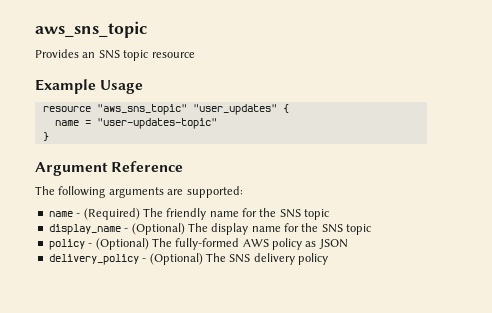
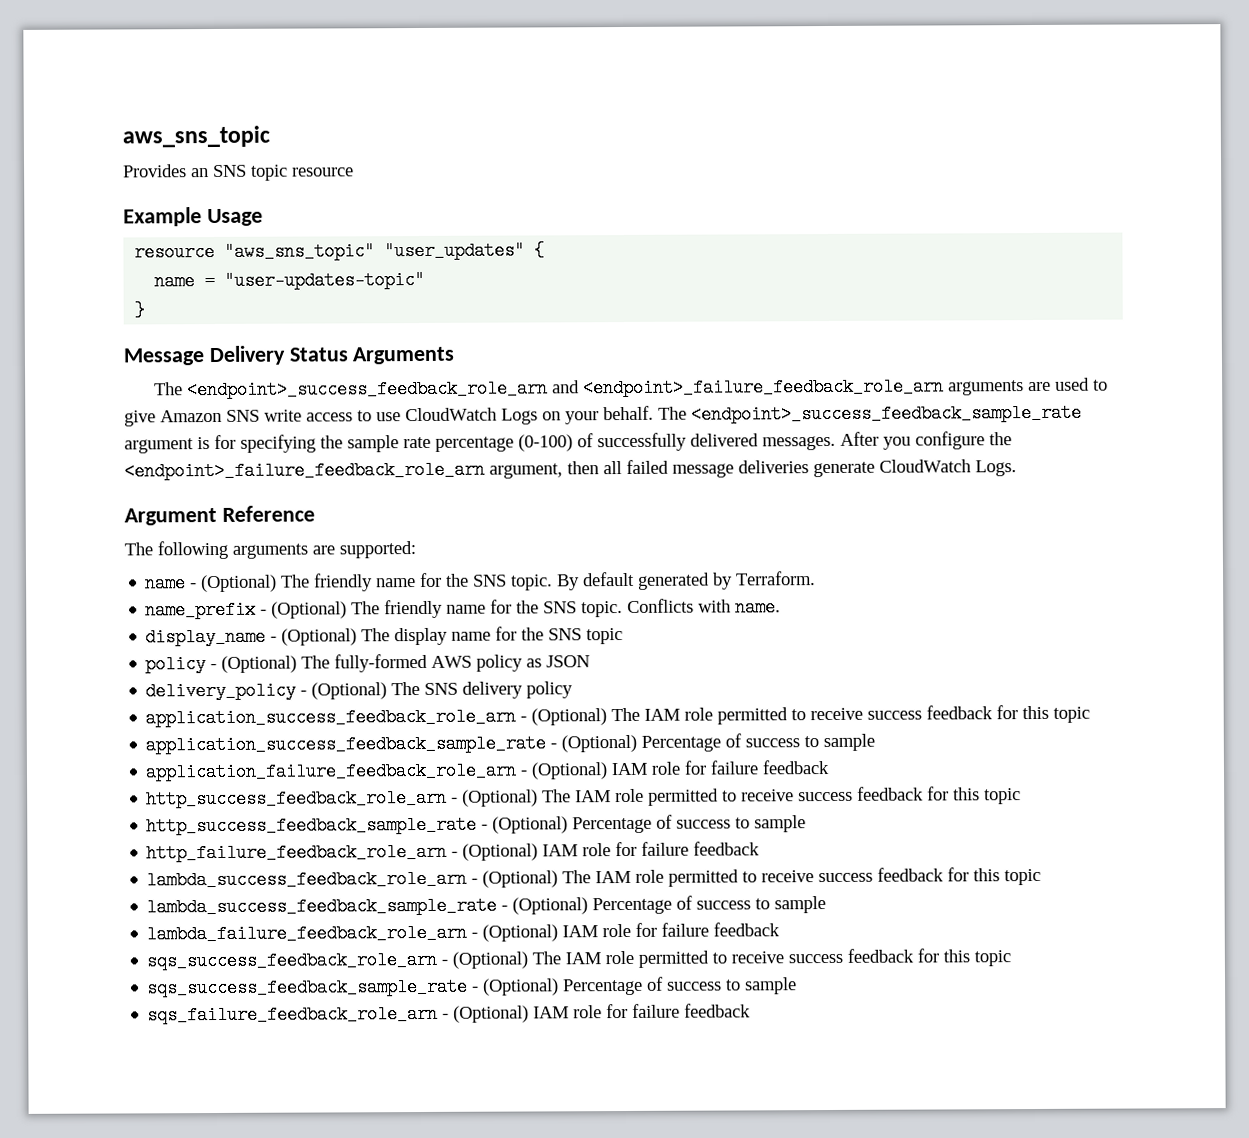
(49, 136) none -> [123,345,455,366] [154,377,1109,400] [124,403,1082,427] [124,431,1012,454] [124,459,1017,481] // Message Delivery Status Arguments // The <endpoint>_success_feedback_role_arn and <endpoint>_failure_feedback_role_arn arguments are used to give Amazon SNS write access to use CloudWatch Logs on your behalf. The <endpoint>_success_feedback_sample_rate argument is for specifying the sample rate percentage (0-100) of successfully delivered messages. After you configure the <endpoint>_failure_feedback_role_arn argument, then all failed message deliveries generate CloudWatch Logs.
[83,208,330,220] (Required) The friendly name for the SNS topic -> [201,571,817,593] [145,598,782,620] (Optional) The friendly name for the SNS topic. By default generated by Terraform. // name_prefix - (Optional) The friendly name for the SNS topic. Conflicts with name.
(328, 259) none -> [145,705,1091,728] [145,733,876,755] [145,759,831,782] [146,786,1022,809] [146,814,807,836] [146,841,761,863] [146,867,1042,890] [146,895,827,917] [146,922,781,944] [146,948,1012,971] [146,976,798,998] [147,1003,752,1025] // application_success_feedback_role_arn - (Optional) The IAM role permitted to receive success feedback for this topic // application_success_feedback_sample_rate - (Optional) Percentage of success to sample // application_failure_feedback_role_arn - (Optional) IAM role for failure feedback // http_success_feedback_role_arn - (Optional) The IAM role permitted to receive success feedback for this topic // http_success_feedback_sample_rate - (Optional) Percentage of success to sample // http_failure_feedback_role_arn - (Optional) IAM role for failure feedback // lambda_success_feedback_role_arn - (Optional) The IAM role permitted to receive success feedback for this topic // lambda_success_feedback_sample_rate - (Optional) Percentage of success to sample // lambda_failure_feedback_role_arn - (Optional) IAM role for failure feedback // sqs_success_feedback_role_arn - (Optional) The IAM role permitted to receive success feedback for this topic // sqs_success_feedback_sample_rate - (Optional) Percentage of success to sample // sqs_failure_feedback_role_arn - (Optional) IAM role for failure feedback

